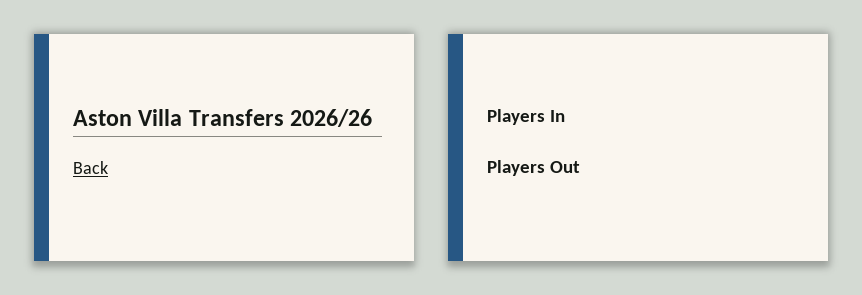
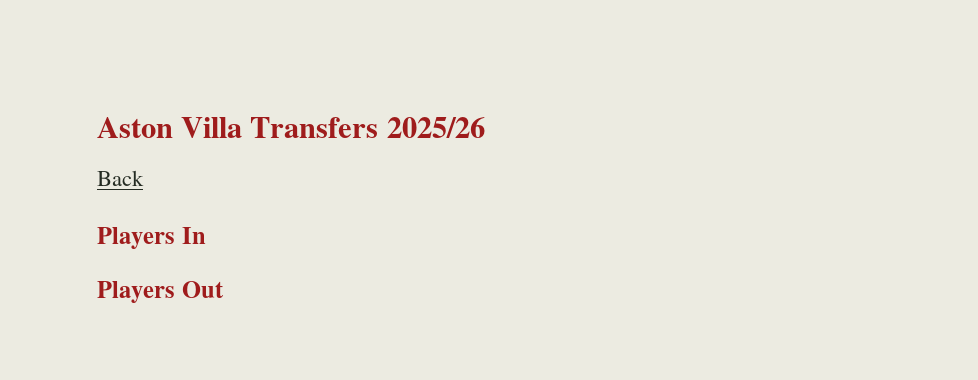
[290,109,373,127] 2026/26 -> [386,117,485,138] 2025/26

